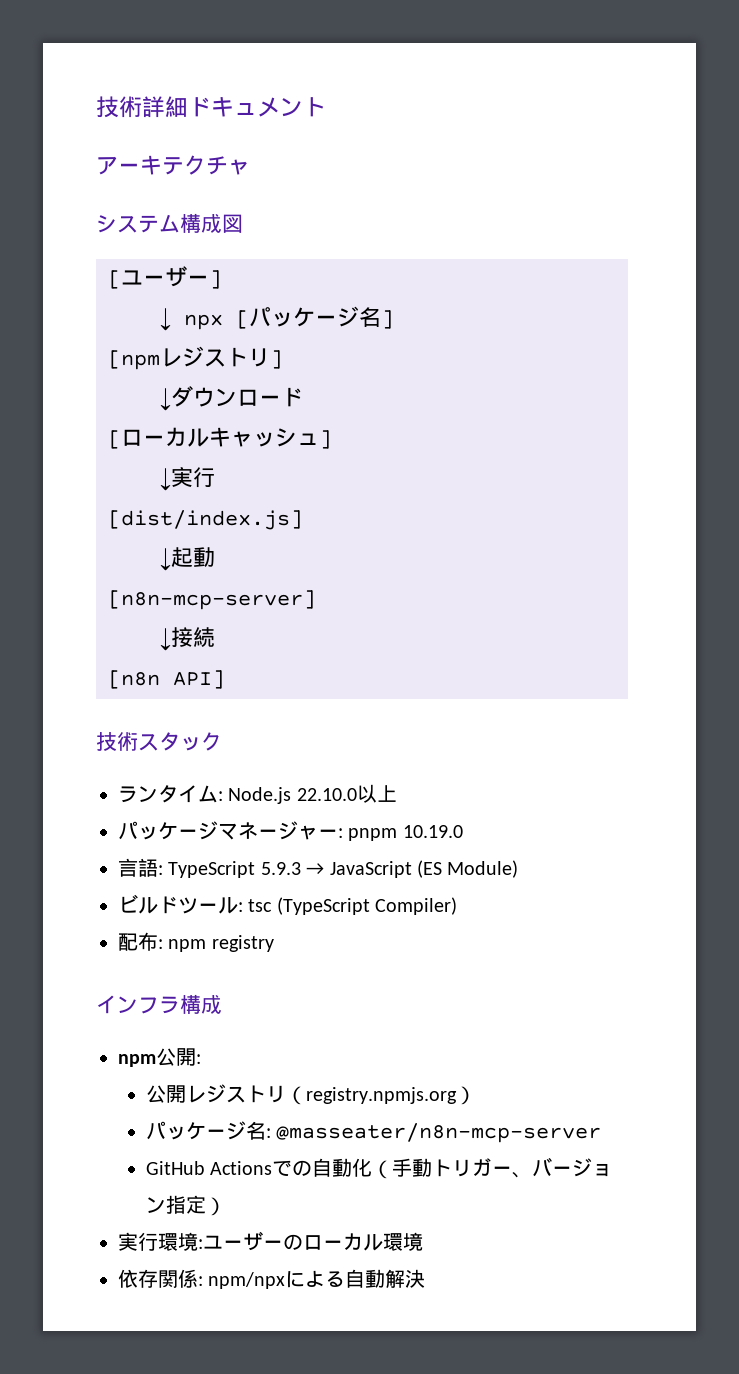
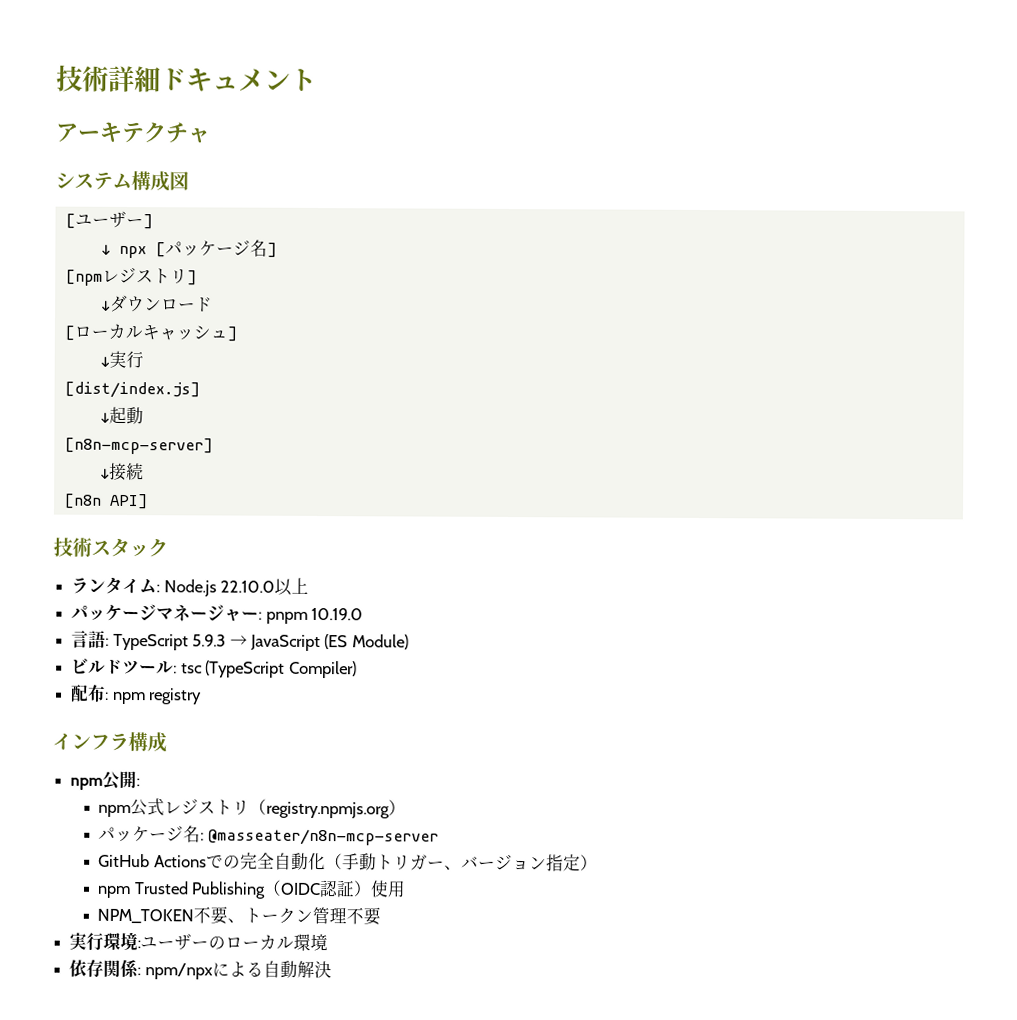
[145,1085,186,1103] 公開 -> [98,798,166,818] npm公式
(313, 1168) none -> [239,852,275,870] 完全
(226, 1206) none -> [97,879,407,899] [97,906,382,926] // npm Trusted Publishing（OIDC認証）使用 // NPM_TOKEN不要、トークン管理不要

